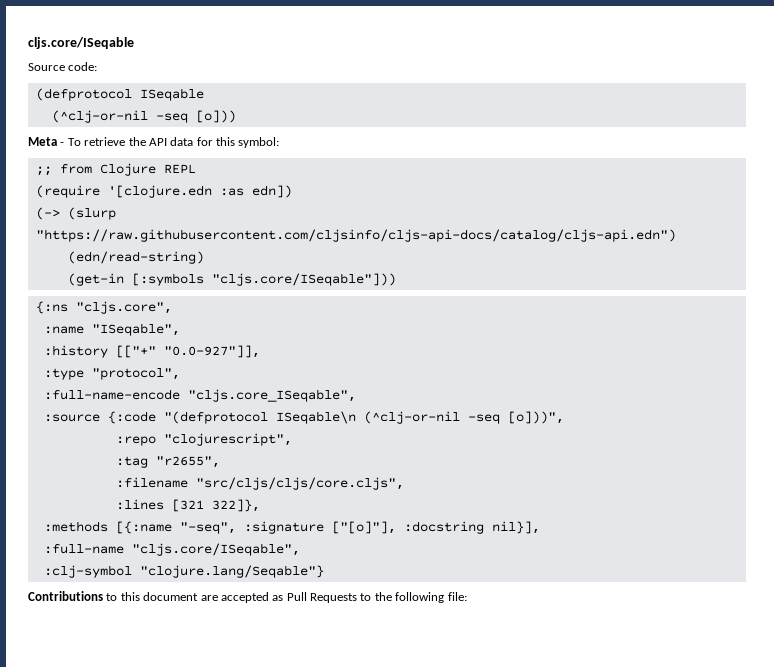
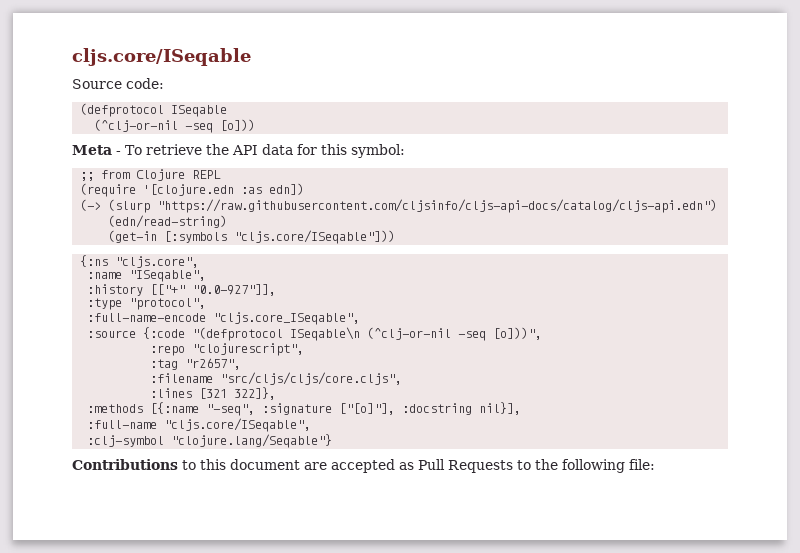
[155,456,220,468] "r2655", -> [185,358,242,370] "r2657",

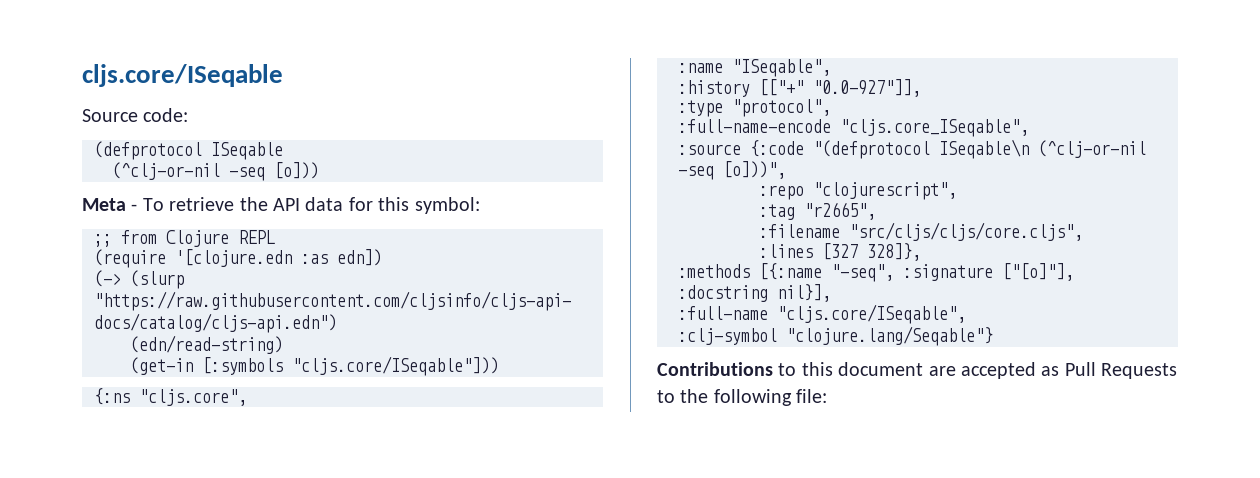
[185,358,242,370] "r2657", -> [804,202,876,220] "r2665",
[199,387,277,400] [321 322]}, -> [822,243,921,261] [327 328]},

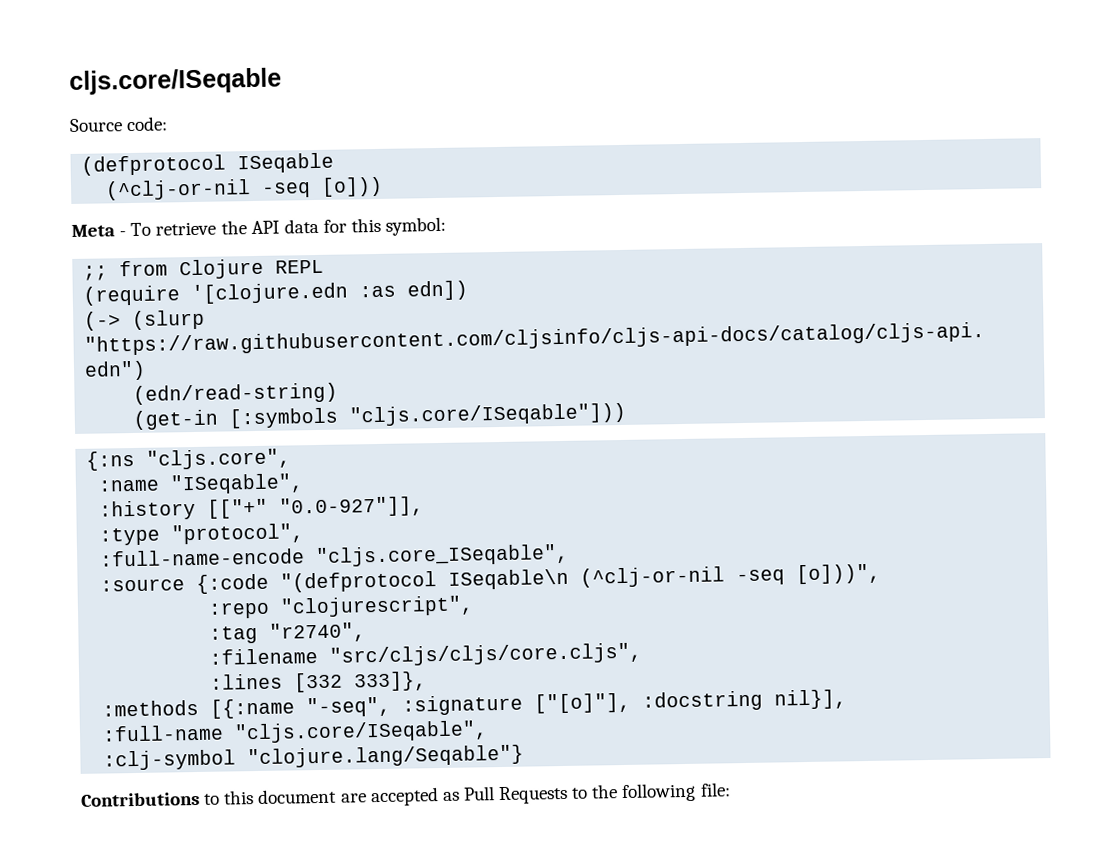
[804,202,876,220] "r2665", -> [269,622,367,643] "r2740",
[822,243,921,261] [327 328]}, -> [294,671,428,693] [332 333]},

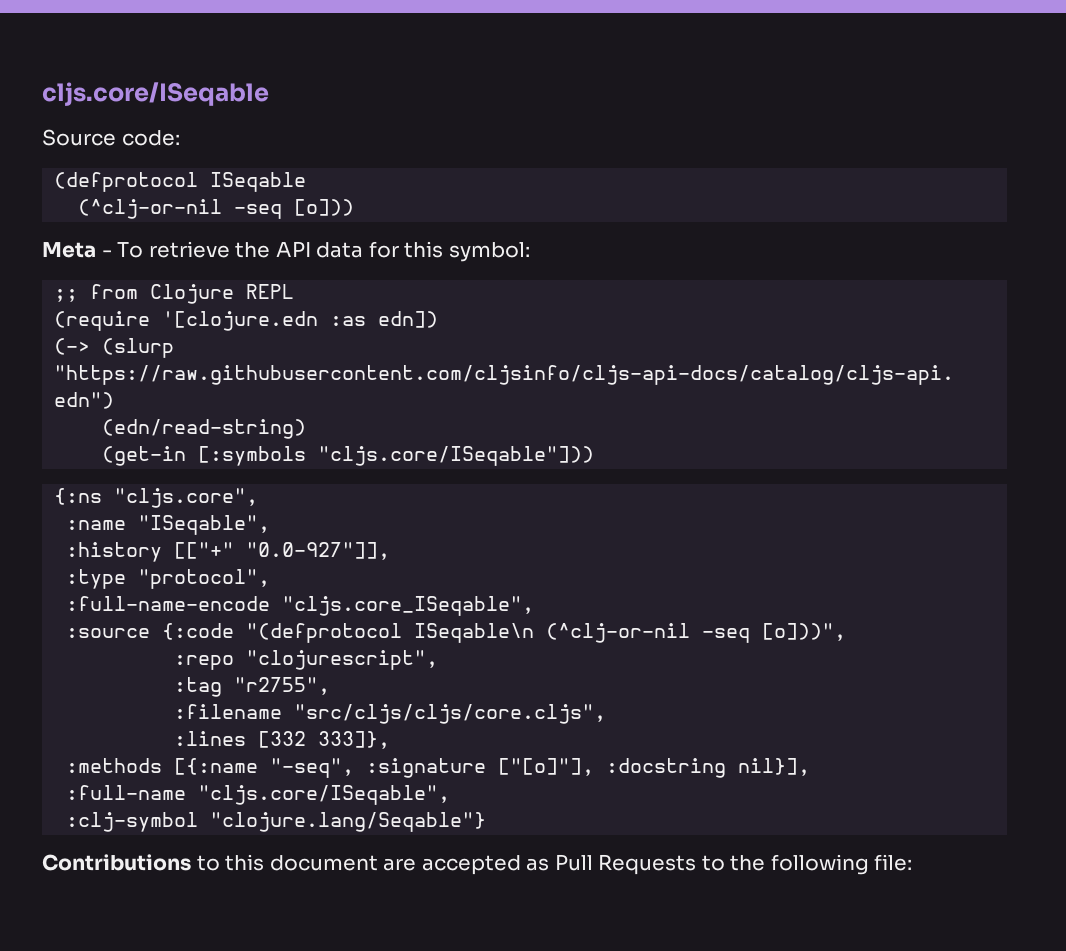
[269,622,367,643] "r2740", -> [234,677,331,695] "r2755",

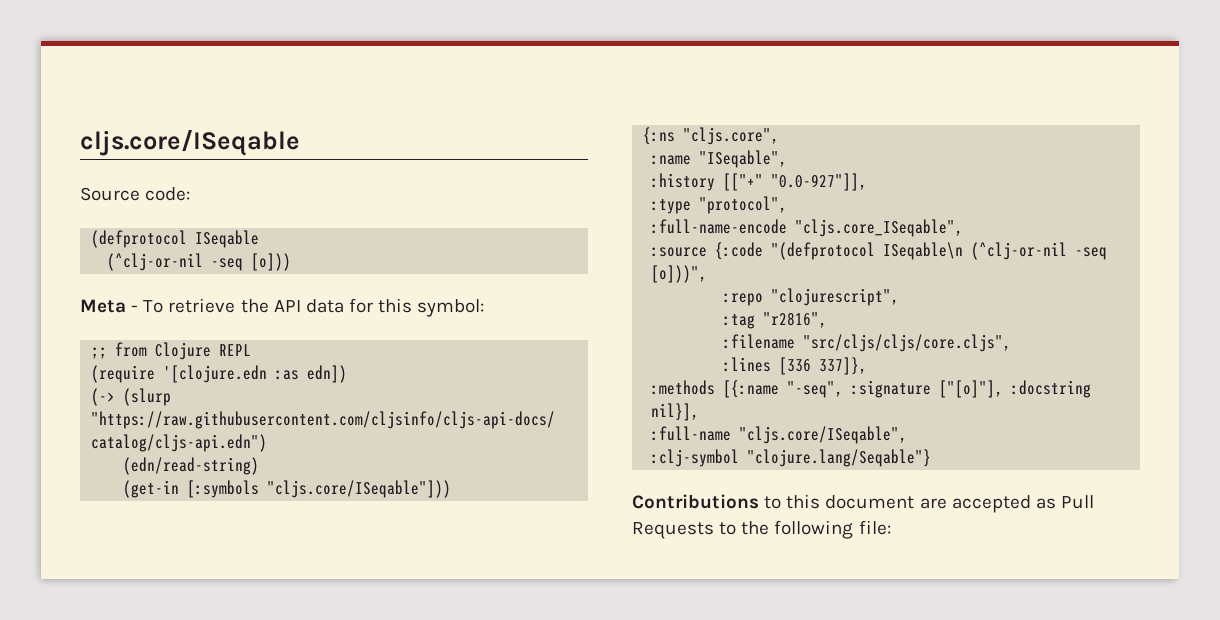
[234,677,331,695] "r2755", -> [763,312,828,328] "r2816",
[258,731,391,749] [332 333]}, -> [779,357,868,375] [336 337]},

